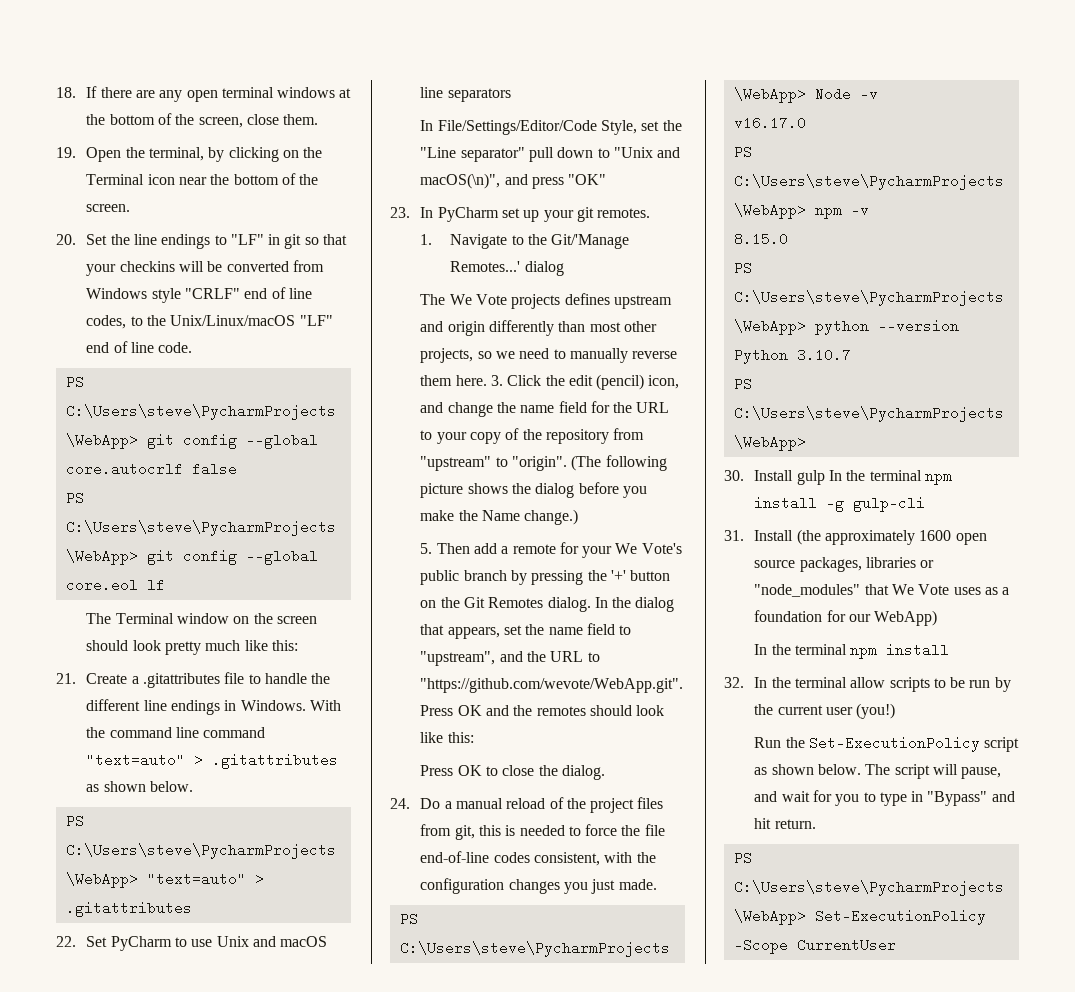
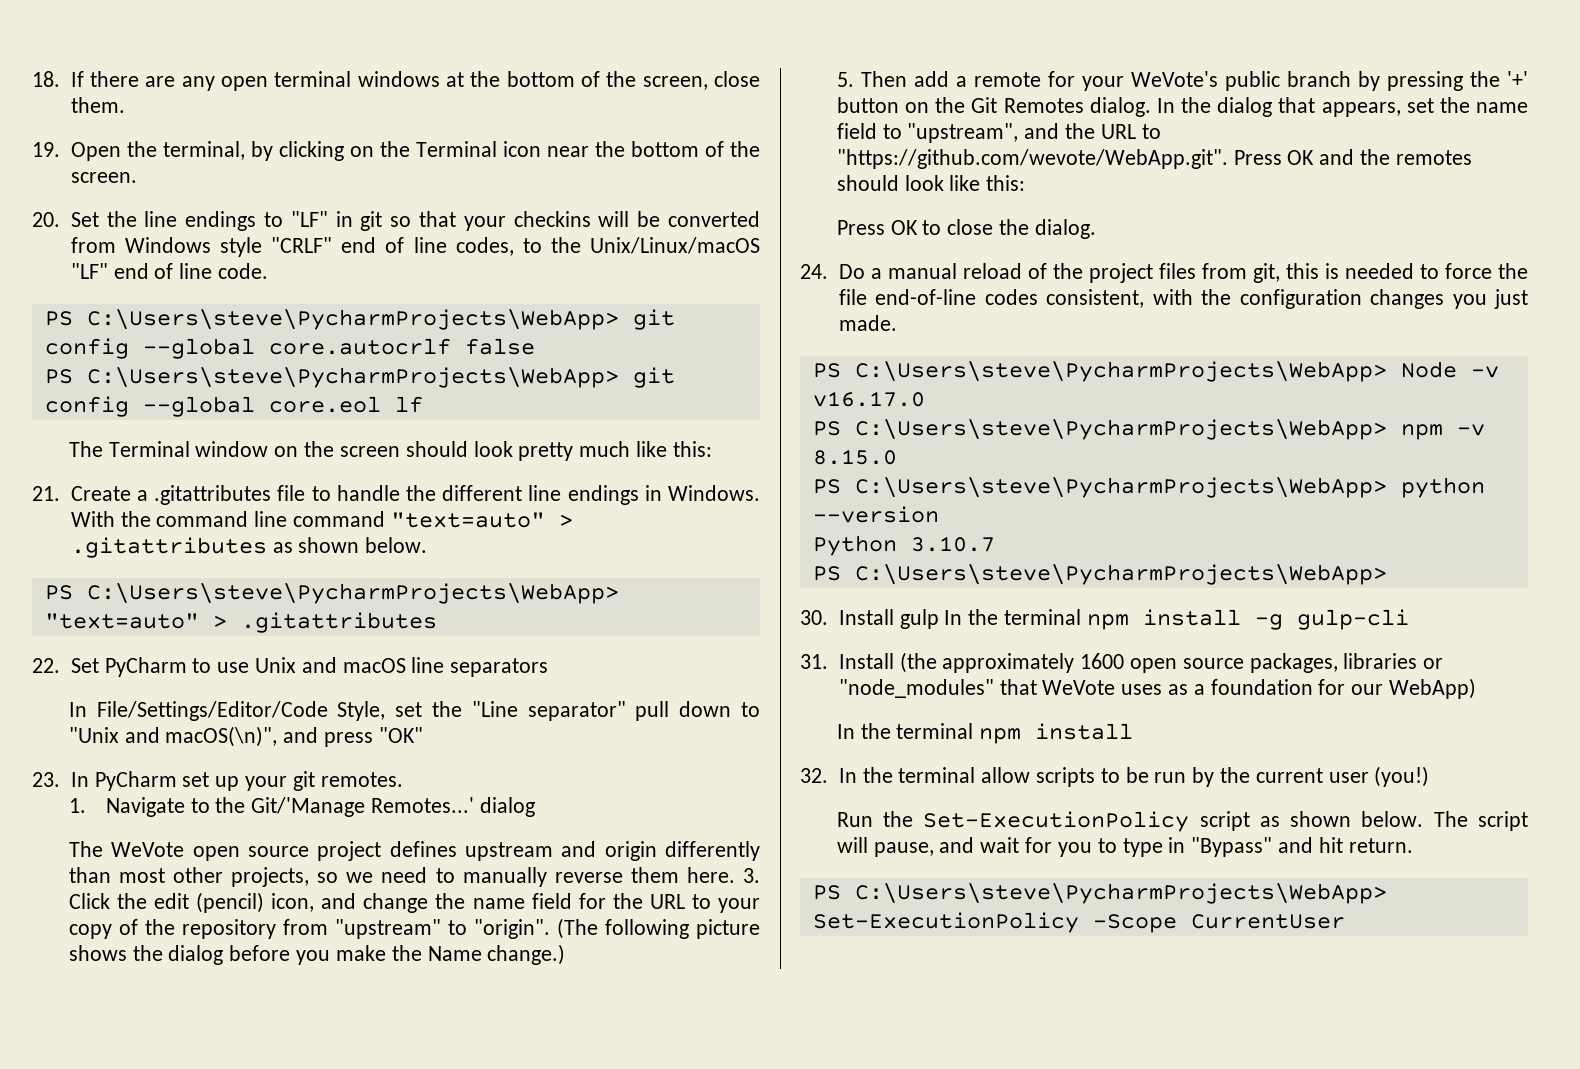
[449,294,561,309] We Vote projects -> [111,841,382,861] WeVote open source project
[615,543,682,554] We Vote's -> [1130,71,1218,87] WeVote's
[891,584,950,595] We Vote -> [1042,680,1116,695] WeVote

